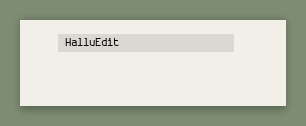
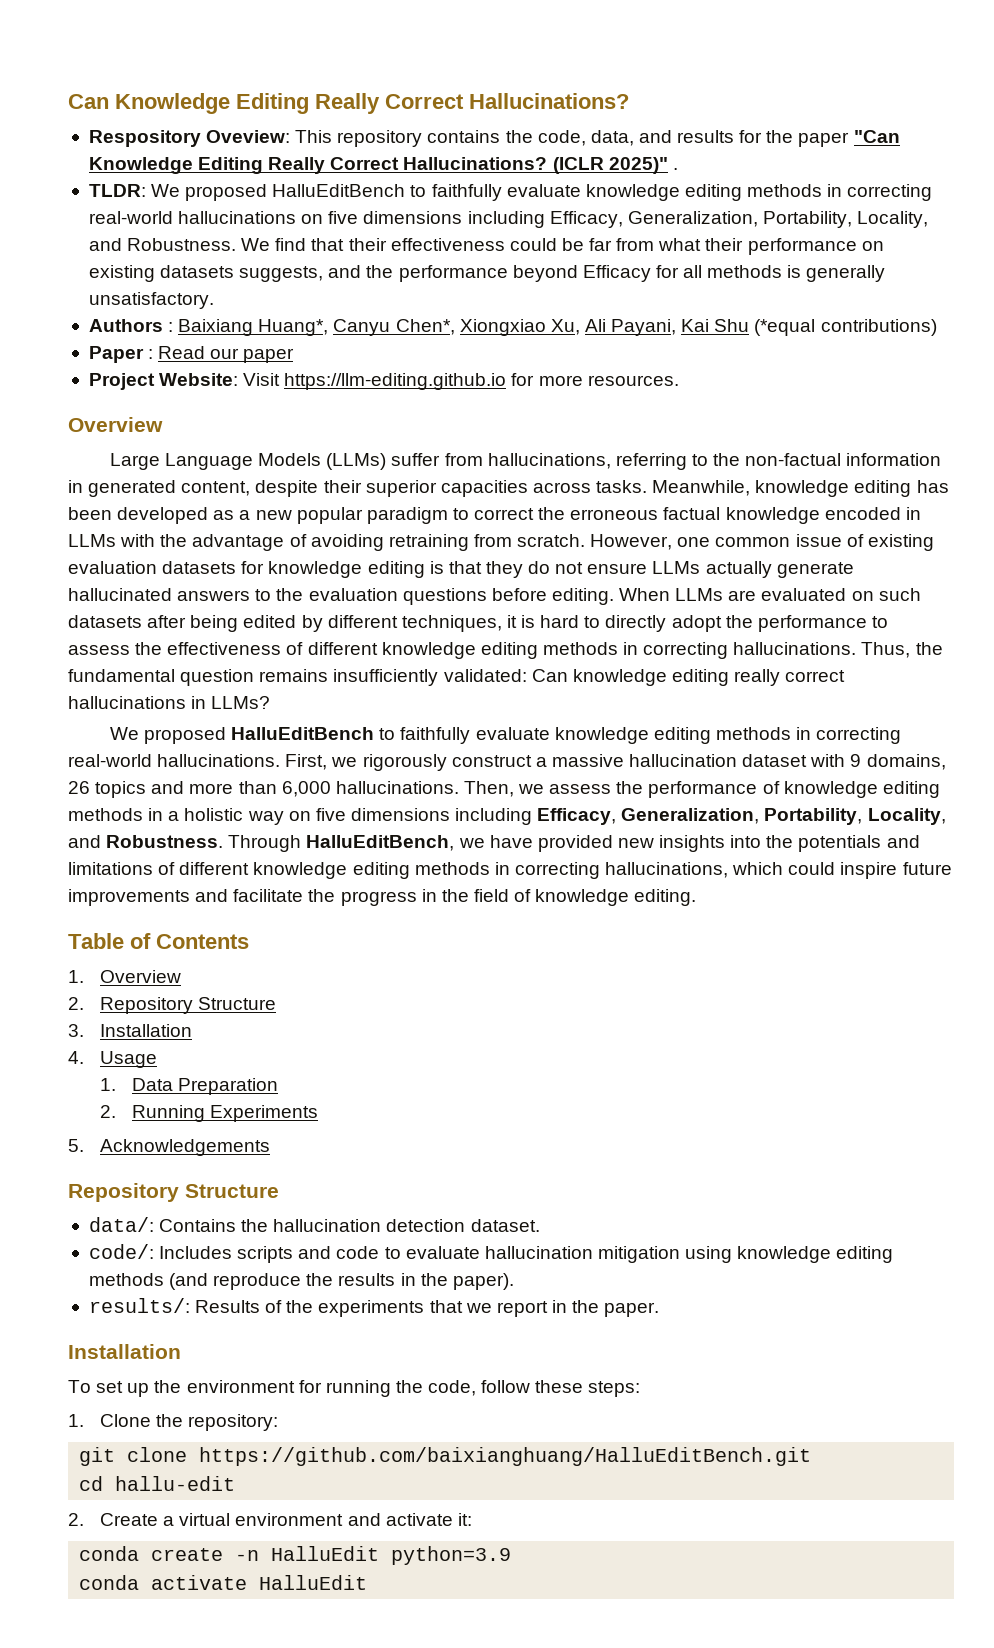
(64, 42) none -> [68,93,629,114] [88,130,900,147] [88,157,678,174] [88,184,933,201] [88,211,929,228] [88,238,884,255] [88,265,886,282] [88,292,214,309] [88,319,937,336] [88,346,295,363] [88,373,679,390] [68,417,163,432] [109,453,942,470] [68,480,949,497] [68,507,921,524] [68,534,934,551] [68,561,854,578] [68,588,921,605] [68,615,888,632] [68,642,943,659] [68,669,846,686] [68,696,271,709] [109,727,902,744] [68,754,946,771] [68,781,940,798] [68,808,946,825] [68,835,920,852] [68,862,952,879] [68,889,697,906] [68,933,249,949] [68,970,182,983] [68,997,277,1014] [68,1024,193,1037] [68,1051,158,1068] [100,1078,279,1095] [100,1105,319,1122] [68,1139,271,1156] [68,1183,279,1202] [88,1217,540,1232] [88,1244,894,1263] [88,1273,514,1290] [88,1298,660,1317] [68,1344,181,1359] [68,1380,641,1397] [68,1414,279,1431] [79,1447,812,1466] [79,1476,236,1491] [68,1513,472,1526] [79,1546,512,1565] [79,1575,248,1590] Can Knowledge Editing Really Correct Hallucinations? // Respository Oveview: This repository contains the code, data, and results for the paper "Can Knowledge Editing Really Correct Hallucinations? (ICLR 2025)" . // TLDR: We proposed HalluEditBench to faithfully evaluate knowledge editing methods in correcting real-world hallucinations on five dimensions including Efficacy, Generalization, Portability, Locality, and Robustness. We find that their effectiveness could be far from what their performance on existing datasets suggests, and the performance beyond Efficacy for all methods is generally unsatisfactory. // Authors : Baixiang Huang*, Canyu Chen*, Xiongxiao Xu, Ali Payani, Kai Shu (*equal contributions) // Paper : Read our paper // Project Website: Visit https://llm-editing.github.io for more resources. // Overview // Large Language Models (LLMs) suffer from hallucinations, referring to the non-factual information in generated content, despite their superior capacities across tasks. Meanwhile, knowledge editing has been developed as a new popular paradigm to correct the erroneous factual knowledge encoded in LLMs with the advantage of avoiding retraining from scratch. However, one common issue of existing evaluation datasets for knowledge editing is that they do not ensure LLMs actually generate hallucinated answers to the evaluation questions before editing. When LLMs are evaluated on such datasets after being edited by different techniques, it is hard to directly adopt the performance to assess the effectiveness of different knowledge editing methods in correcting hallucinations. Thus, the fundamental question remains insufficiently validated: Can knowledge editing really correct hallucinations in LLMs? // We proposed HalluEditBench to faithfully evaluate knowledge editing methods in correcting real-world hallucinations. First, we rigorously construct a massive hallucination dataset with 9 domains, 26 topics and more than 6,000 hallucinations. Then, we assess the performance of knowledge editing methods in a holistic way on five dimensions including Efficacy, Generalization, Portability, Locality, and Robustness. Through HalluEditBench, we have provided new insights into the potentials and limitations of different knowledge editing methods in correcting hallucinations, which could inspire future improvements and facilitate the progress in the field of knowledge editing. // Table of Contents // 1. Overview // 2. Repository Structure // 3. Installation // 4. Usage // 1. Data Preparation // 2. Running Experiments // 5. Acknowledgements // Repository Structure // data/: Contains the hallucination detection dataset. // code/: Includes scripts and code to evaluate hallucination mitigation using knowledge editing methods (and reproduce the results in the paper). // results/: Results of the experiments that we report in the paper. // Installation // To set up the environment for running the code, follow these steps: // 1. Clone the repository: // git clone https://github.com/baixianghuang/HalluEditBench.git // cd hallu-edit // 2. Create a virtual environment and activate it: // conda create -n HalluEdit python=3.9 // conda activate

